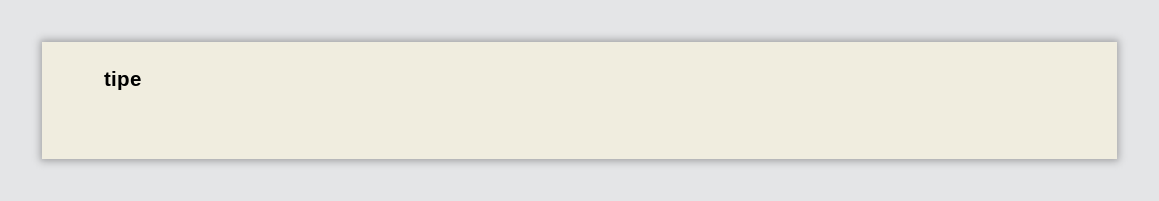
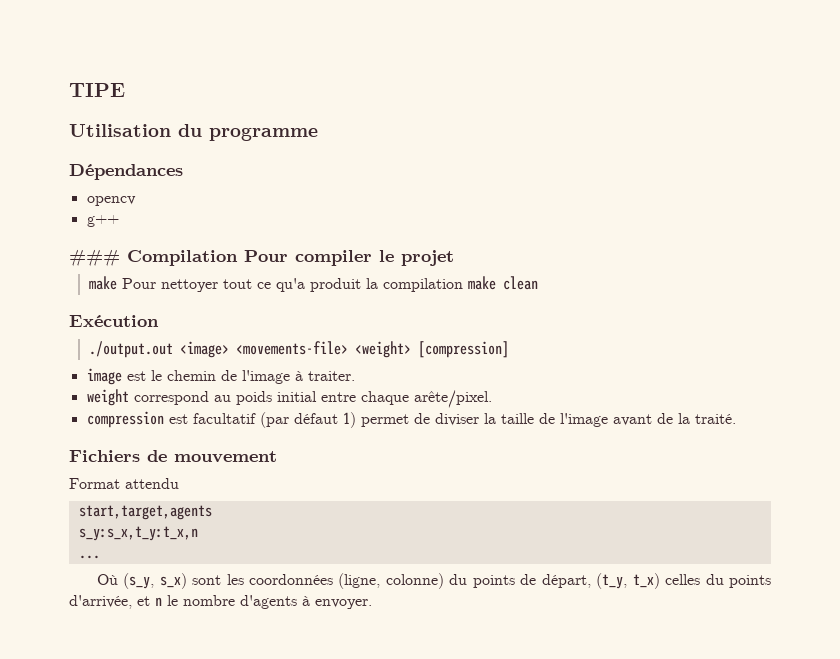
[104,71,141,90] tipe -> [69,83,125,97] [69,124,318,141] [69,164,183,180] [86,196,136,206] [86,215,119,227] [69,249,454,267] [88,276,538,292] [69,315,159,327] [88,341,509,358] [86,368,355,385] [86,389,492,408] [86,411,736,428] [69,450,277,463] [69,478,179,489] [78,505,212,520] [78,526,198,541] [78,555,100,559] [96,573,771,589] [69,595,372,609] TIPE // Utilisation du programme // Dépendances // opencv // g++ // ### Compilation Pour compiler le projet // make Pour nettoyer tout ce qu'a produit la compilation make clean // Exécution // ./output.out <image> <movements-file> <weight> [compression] // image est le chemin de l'image à traiter. // weight correspond au poids initial entre chaque arête/pixel. // compression est facultatif (par défaut 1) permet de diviser la taille de l'image avant de la traité. // Fichiers de mouvement // Format attendu // start,target,agents // s_y:s_x,t_y:t_x,n // ... // Où (s_y, s_x) sont les coordonnées (ligne, colonne) du points de départ, (t_y, t_x) celles du points d'arrivée, et n le nombre d'agents à envoyer.

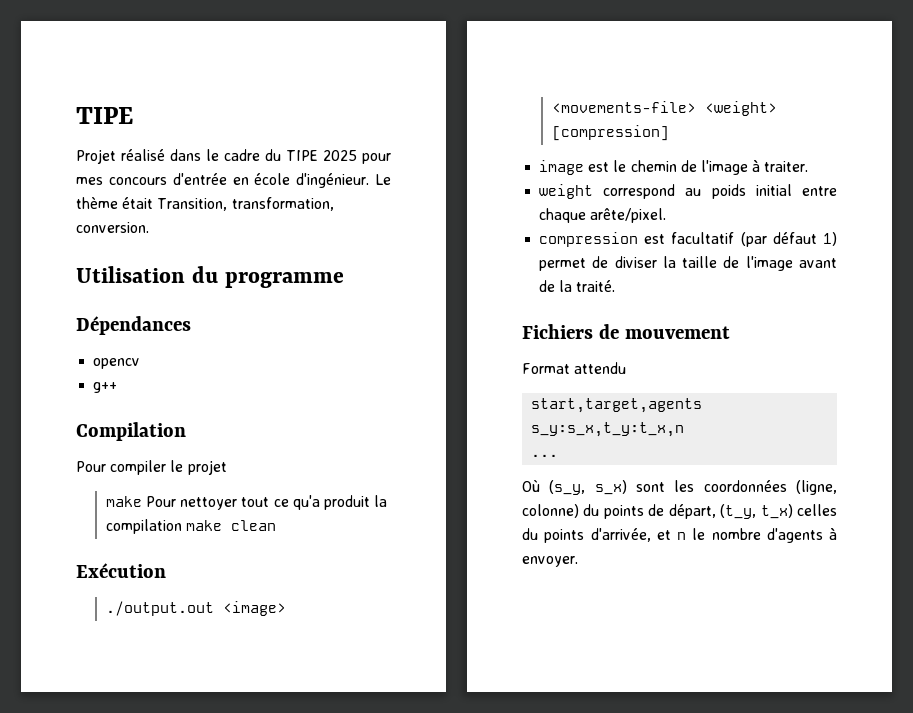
[69,83,125,97] TIPE -> [76,107,133,124] [76,149,391,164] [76,173,391,188] [76,197,334,211] [76,222,149,233] TIPE // Projet réalisé dans le cadre du TIPE 2025 pour mes concours d'entrée en école d'ingénieur. Le thème était Transition, transformation, conversion.
[69,249,120,267] ### -> (118, 387) none
(238, 258) none -> (186, 431) //

